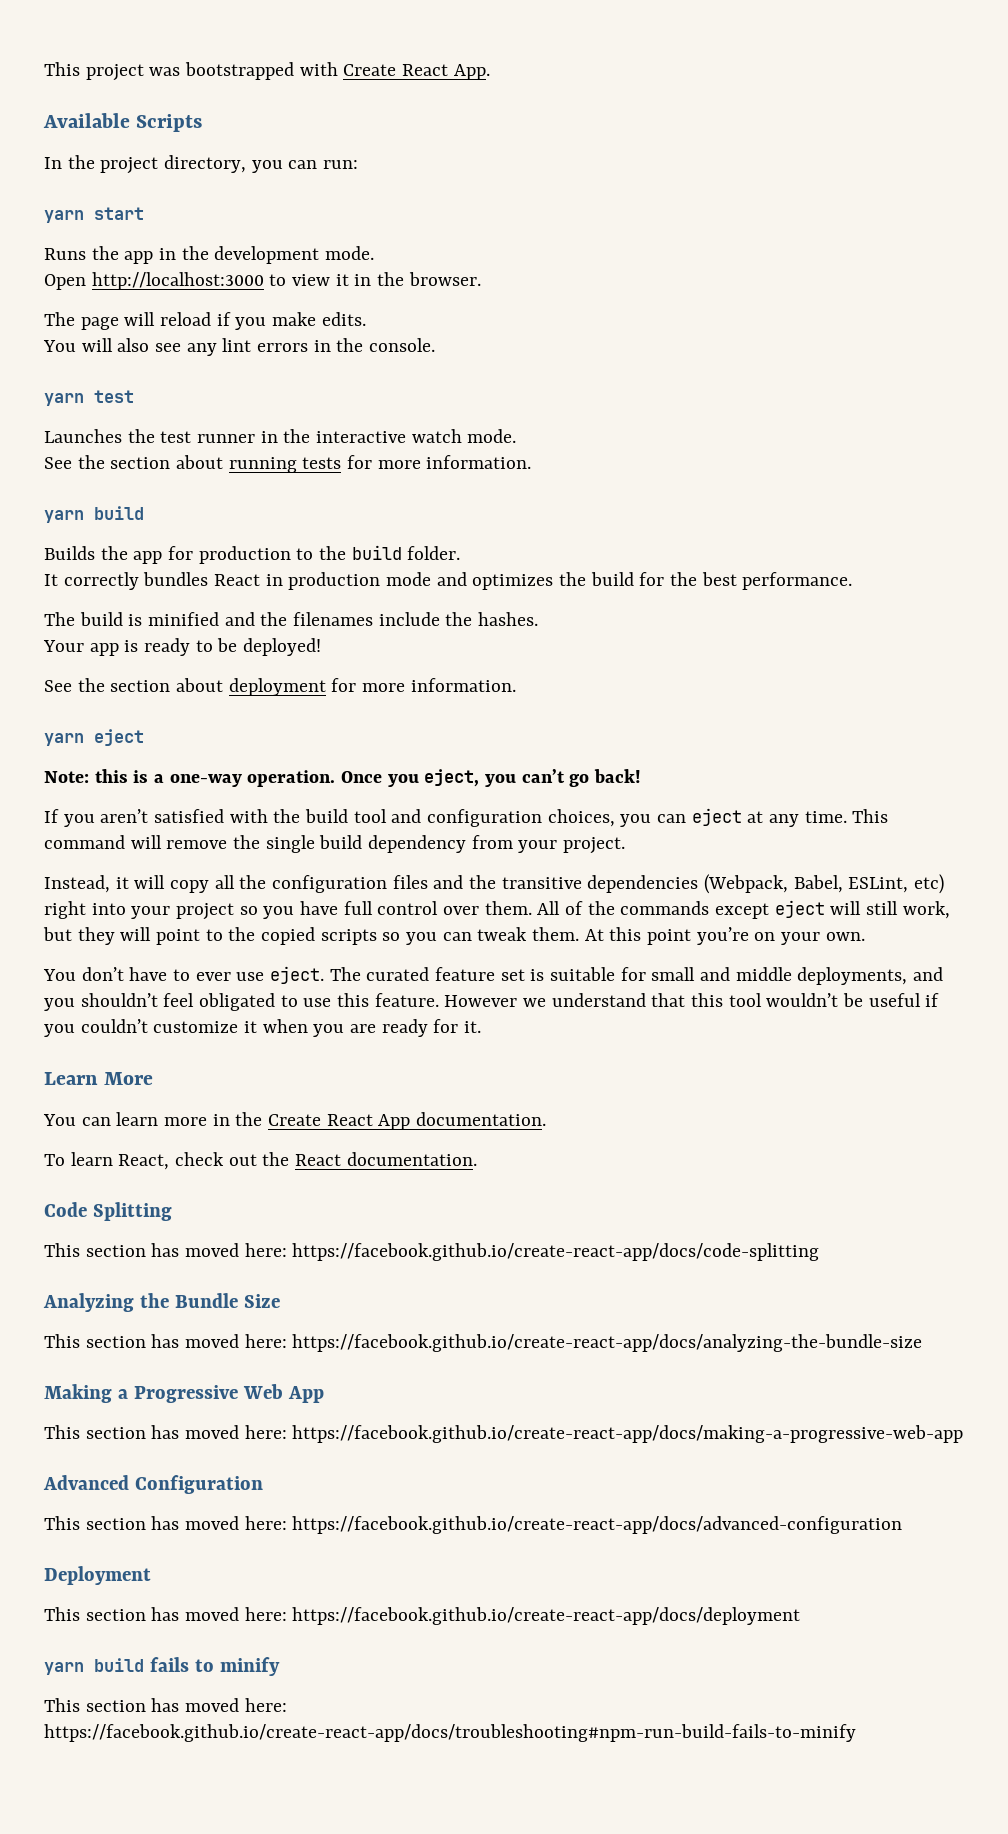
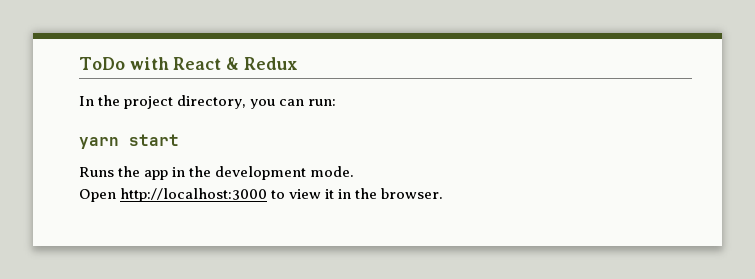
[44,62,490,81] [43,113,203,132] This project was bootstrapped with Create React App. // Available Scripts -> [79,57,298,70] ToDo with React & Redux
[44,312,366,330] [43,338,436,356] [44,390,134,406] [44,429,517,443] [44,455,532,473] [44,506,144,523] [44,545,461,564] [44,572,853,590] [44,612,539,626] [43,638,322,656] [44,678,516,696] [44,729,144,746] [44,769,642,787] [44,808,889,827] [44,835,626,854] [44,874,945,894] [44,900,950,920] [43,927,865,945] [43,966,944,985] [44,993,940,1011] [44,1019,482,1037] [44,1072,154,1085] [43,1112,547,1130] [44,1152,477,1170] [44,1202,172,1221] [44,1243,820,1261] [43,1293,280,1312] [44,1334,923,1352] [44,1384,324,1403] [44,1425,964,1443] [43,1475,263,1494] [44,1516,903,1534] [44,1566,151,1585] [44,1607,801,1625] [44,1657,280,1676] [44,1698,287,1712] [44,1724,856,1742] // The page will reload if you make edits. // You will also see any lint errors in the console. // yarn test // Launches the test runner in the interactive watch mode. // See the section about running tests for more information. // yarn build // Builds the app for production to the build folder. // It correctly bundles React in production mode and optimizes the build for the best performance. // The build is minified and the filenames include the hashes. // Your app is ready to be deployed! // See the section about deployment for more information. // yarn eject // Note: this is a one-way operation. Once you eject, you can’t go back! // If you aren’t satisfied with the build tool and configuration choices, you can eject at any time. This command will remove the single build dependency from your project. // Instead, it will copy all the configuration files and the transitive dependencies (Webpack, Babel, ESLint, etc) right into your project so you have full control over them. All of the commands except eject will still work, but they will point to the copied scripts so you can tweak them. At this point you’re on your own. // You don’t have to ever use eject. The curated feature set is suitable for small and middle deployments, and you shouldn’t feel obligated to use this feature. However we understand that this tool wouldn’t be useful if you couldn’t customize it when you are ready for it. // Learn More // You can learn more in the Create React App documentation. // To learn React, check out the React documentation. // Code Splitting // This section has moved here: https://facebook.github.io/create-react-app/docs/code-splitting // Analyzing the Bundle Size // This section has moved here: https://facebook.github.io/create-react-app/docs/analyzing-the-bundle-size // Making a Progressive Web App // This section has moved here: https://facebook.github.io/create-react-app/docs/making-a-progressive-web-app // Advanced Configuration // This section has moved here: https://facebook.github.io/create-react-app/docs/advanced-configuration // Deployment // This section has moved here: https://facebook.github.io/create-react-app/docs/deployment // yarn build fails to minify // This section has moved here: https://facebook.github.io/create-react-app/docs/troubleshooting#npm-run-build-fails-to-minify -> (444, 193) none

